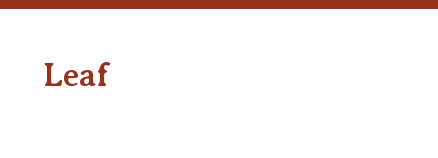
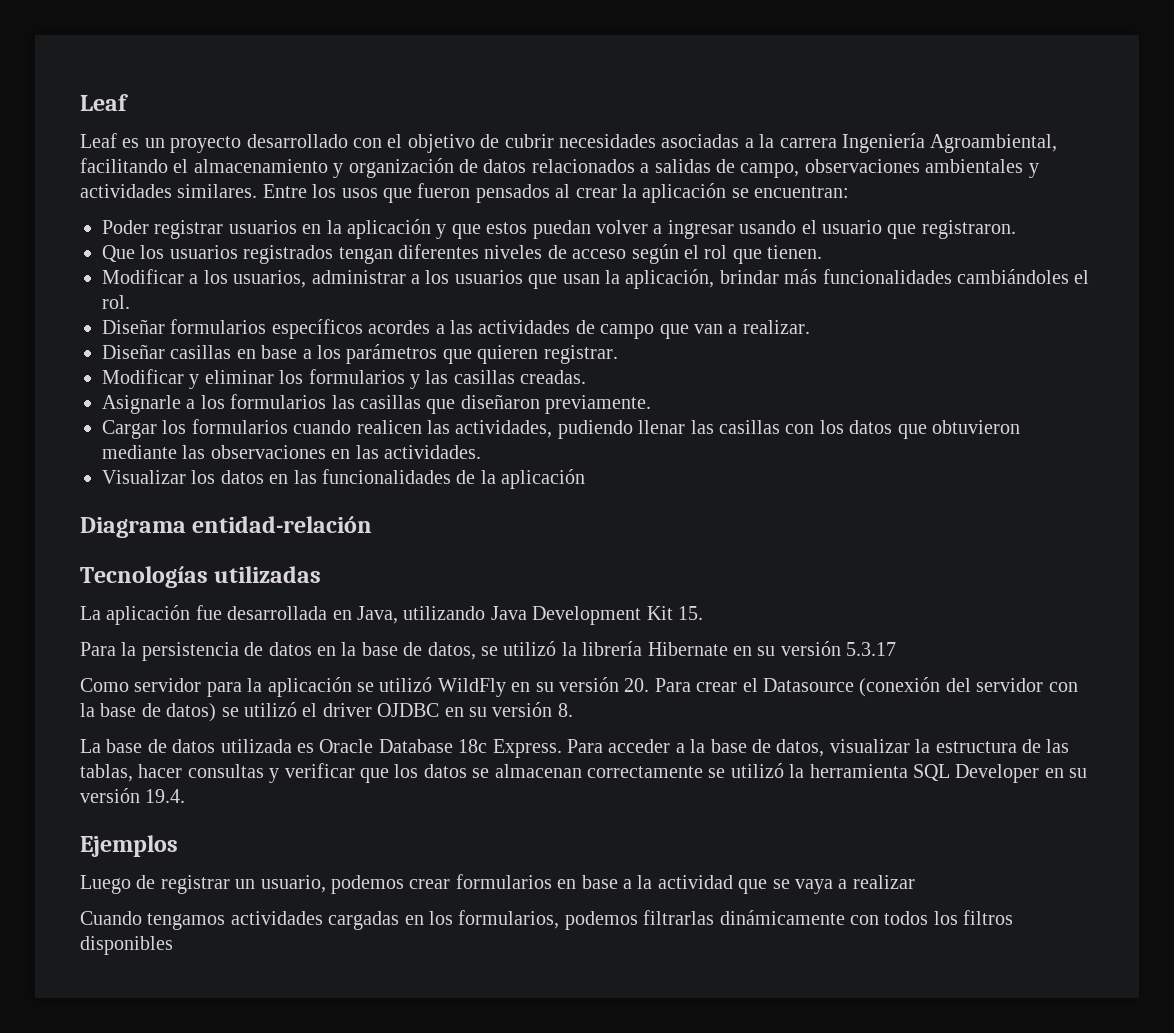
[43,62,110,86] Leaf -> [80,94,128,111] [80,133,1058,153] [80,158,1039,178] [80,183,850,203] [102,219,1016,239] [102,244,823,264] [102,269,1090,289] [102,295,130,309] [102,319,810,339] [102,344,618,364] [102,369,587,389] [102,394,652,414] [102,419,1020,439] [102,445,481,459] [102,469,586,489] [80,516,373,538] [80,566,322,588] [80,605,703,625] [80,641,897,661] [80,677,1078,697] [80,702,573,722] [80,739,1070,758] [80,763,1088,783] [80,788,186,803] [80,835,178,857] [80,874,915,894] [80,910,1014,930] [80,936,173,955] Leaf // Leaf es un proyecto desarrollado con el objetivo de cubrir necesidades asociadas a la carrera Ingeniería Agroambiental, facilitando el almacenamiento y organización de datos relacionados a salidas de campo, observaciones ambientales y actividades similares. Entre los usos que fueron pensados al crear la aplicación se encuentran: // Poder registrar usuarios en la aplicación y que estos puedan volver a ingresar usando el usuario que registraron. // Que los usuarios registrados tengan diferentes niveles de acceso según el rol que tienen. // Modificar a los usuarios, administrar a los usuarios que usan la aplicación, brindar más funcionalidades cambiándoles el rol. // Diseñar formularios específicos acordes a las actividades de campo que van a realizar. // Diseñar casillas en base a los parámetros que quieren registrar. // Modificar y eliminar los formularios y las casillas creadas. // Asignarle a los formularios las casillas que diseñaron previamente. // Cargar los formularios cuando realicen las actividades, pudiendo llenar las casillas con los datos que obtuvieron mediante las observaciones en las actividades. // Visualizar los datos en las funcionalidades de la aplicación // Diagrama entidad-relación // Tecnologías utilizadas // La aplicación fue desarrollada en Java, utilizando Java Development Kit 15. // Para la persistencia de datos en la base de datos, se utilizó la librería Hibernate en su versión 5.3.17 // Como servidor para la aplicación se utilizó WildFly en su versión 20. Para crear el Datasource (conexión del servidor con la base de datos) se utilizó el driver OJDBC en su versión 8. // La base de datos utilizada es Oracle Database 18c Express. Para acceder a la base de datos, visualizar la estructura de las tablas, hacer consultas y verificar que los datos se almacenan correctamente se utilizó la herramienta SQL Developer en su versión 19.4. // Ejemplos // Luego de registrar un usuario, podemos crear formularios en base a la actividad que se vaya a realizar // Cuando tengamos actividades cargadas en los formularios, podemos filtrarlas dinámicamente con todos los filtros disponibles

